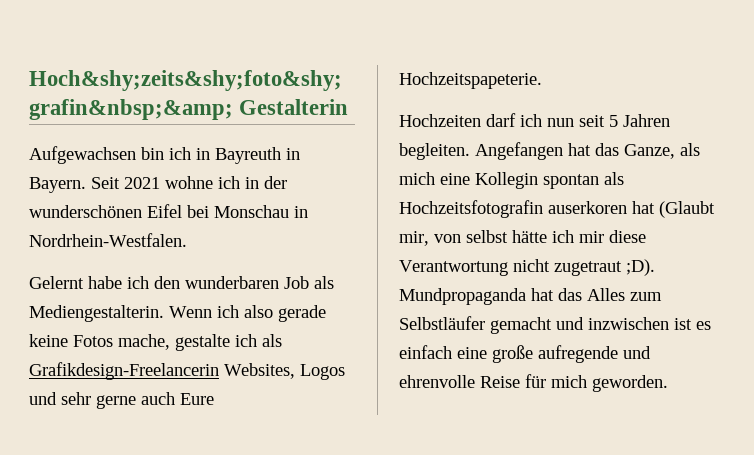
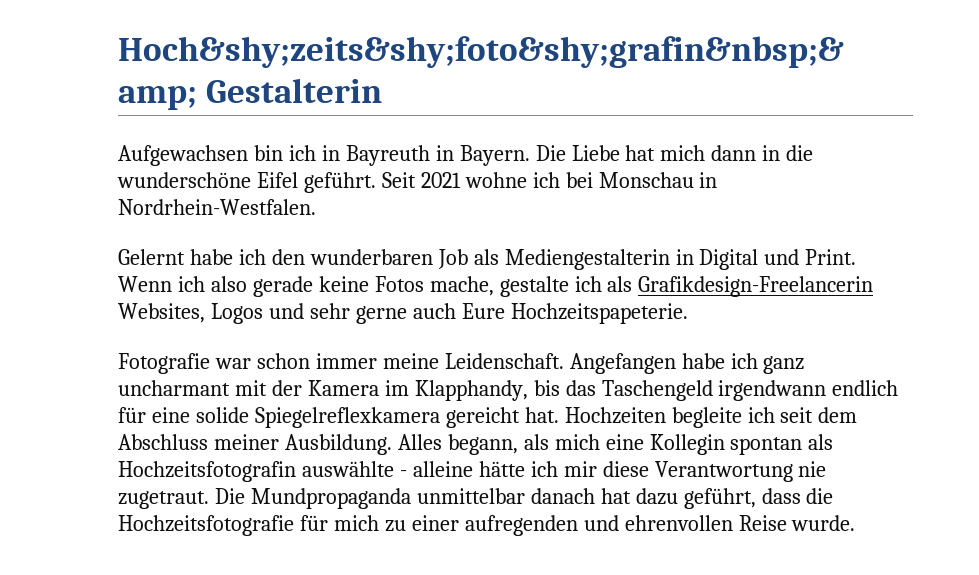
[91,176,287,189] [29,204,182,218] Seit 2021 wohne ich in der wunderschönen Eifel -> [535,145,814,161] [117,172,560,193] Die Liebe hat mich dann in die wunderschöne Eifel geführt. Seit 2021 wohne ich
[29,305,164,322] Mediengestalterin. -> [504,249,857,270] Mediengestalterin in Digital und Print.
[399,113,670,127] [399,142,675,160] Hochzeiten darf ich nun seit 5 Jahren begleiten. Angefangen hat das Ganze, -> [118,353,805,374] [118,380,899,401] [118,407,858,428] [118,434,518,455] Fotografie war schon immer meine Leidenschaft. Angefangen habe ich ganz uncharmant mit der Kamera im Klapphandy, bis das Taschengeld irgendwann endlich für eine solide Spiegelreflexkamera gereicht hat. Hochzeiten begleite ich seit dem Abschluss meiner Ausbildung. Alles begann,
[548,201,715,218] [399,230,508,246] auserkoren hat (Glaubt mir, von selbst -> [301,461,473,477] auswählte - alleine
[513,259,655,276] [399,288,662,305] [399,316,711,334] [399,345,651,363] [399,374,668,392] nicht zugetraut ;D). Mundpropaganda hat das Alles zum Selbstläufer gemacht und inzwischen ist es einfach eine große aufregende und ehrenvolle Reise für mich geworden. -> [798,461,827,477] [118,488,834,509] [118,515,856,536] nie zugetraut. Die Mundpropaganda unmittelbar danach hat dazu geführt, dass die Hochzeitsfotografie für mich zu einer aufregenden und ehrenvollen Reise wurde.

